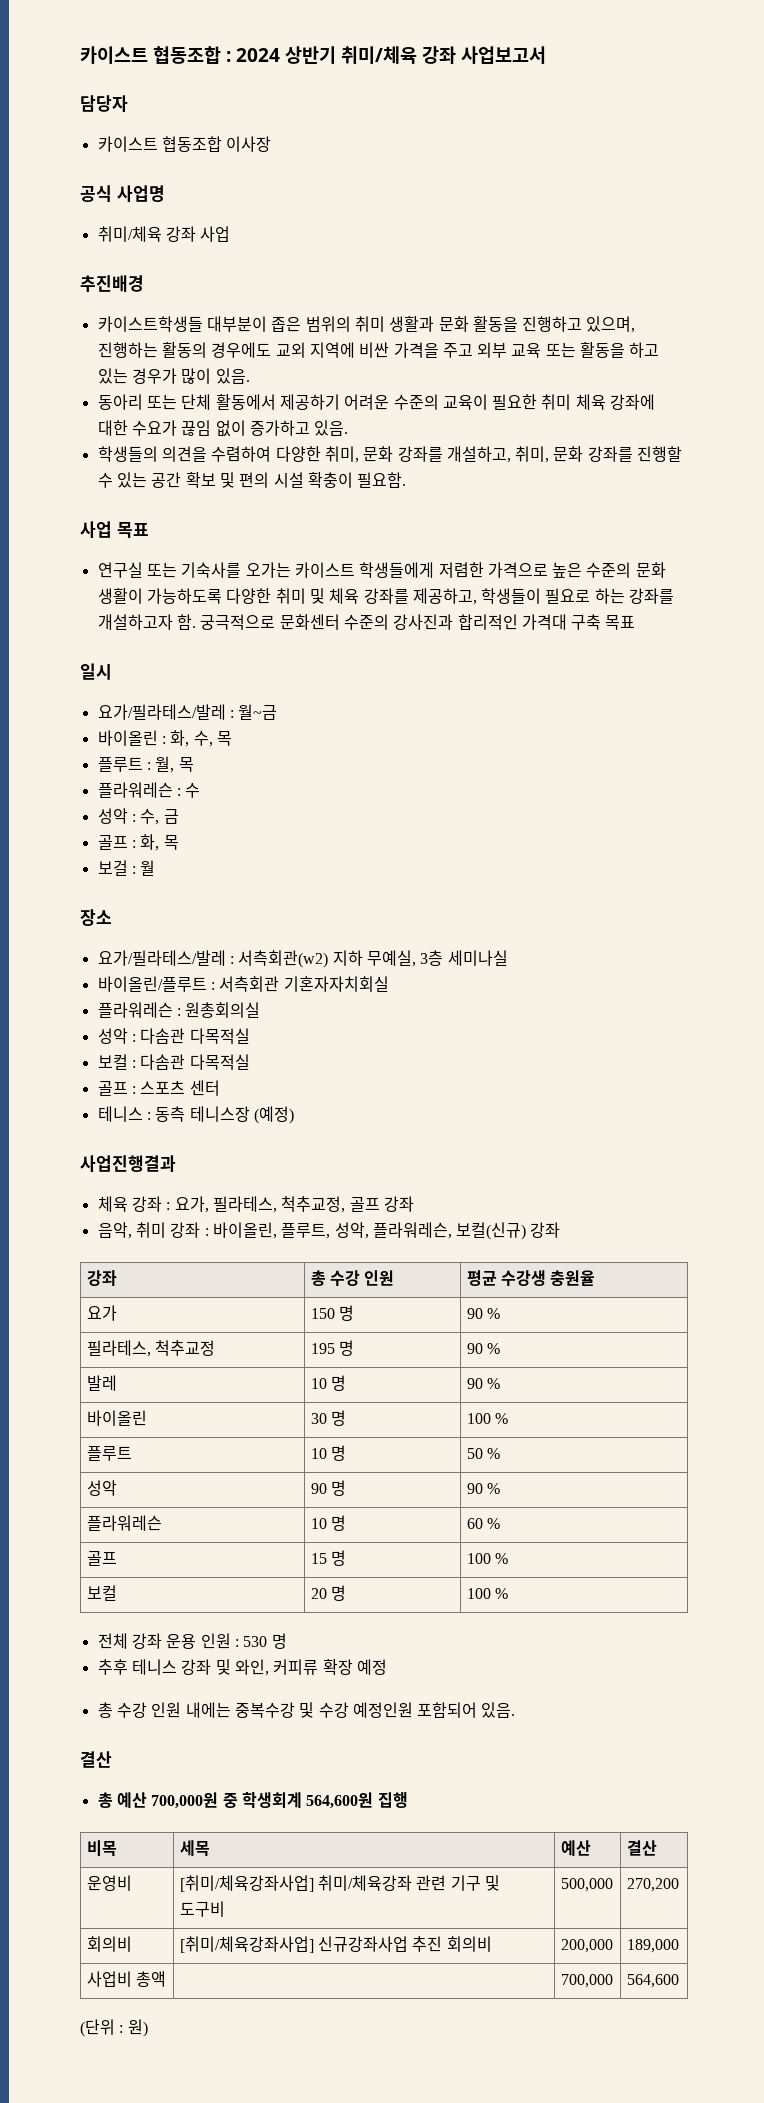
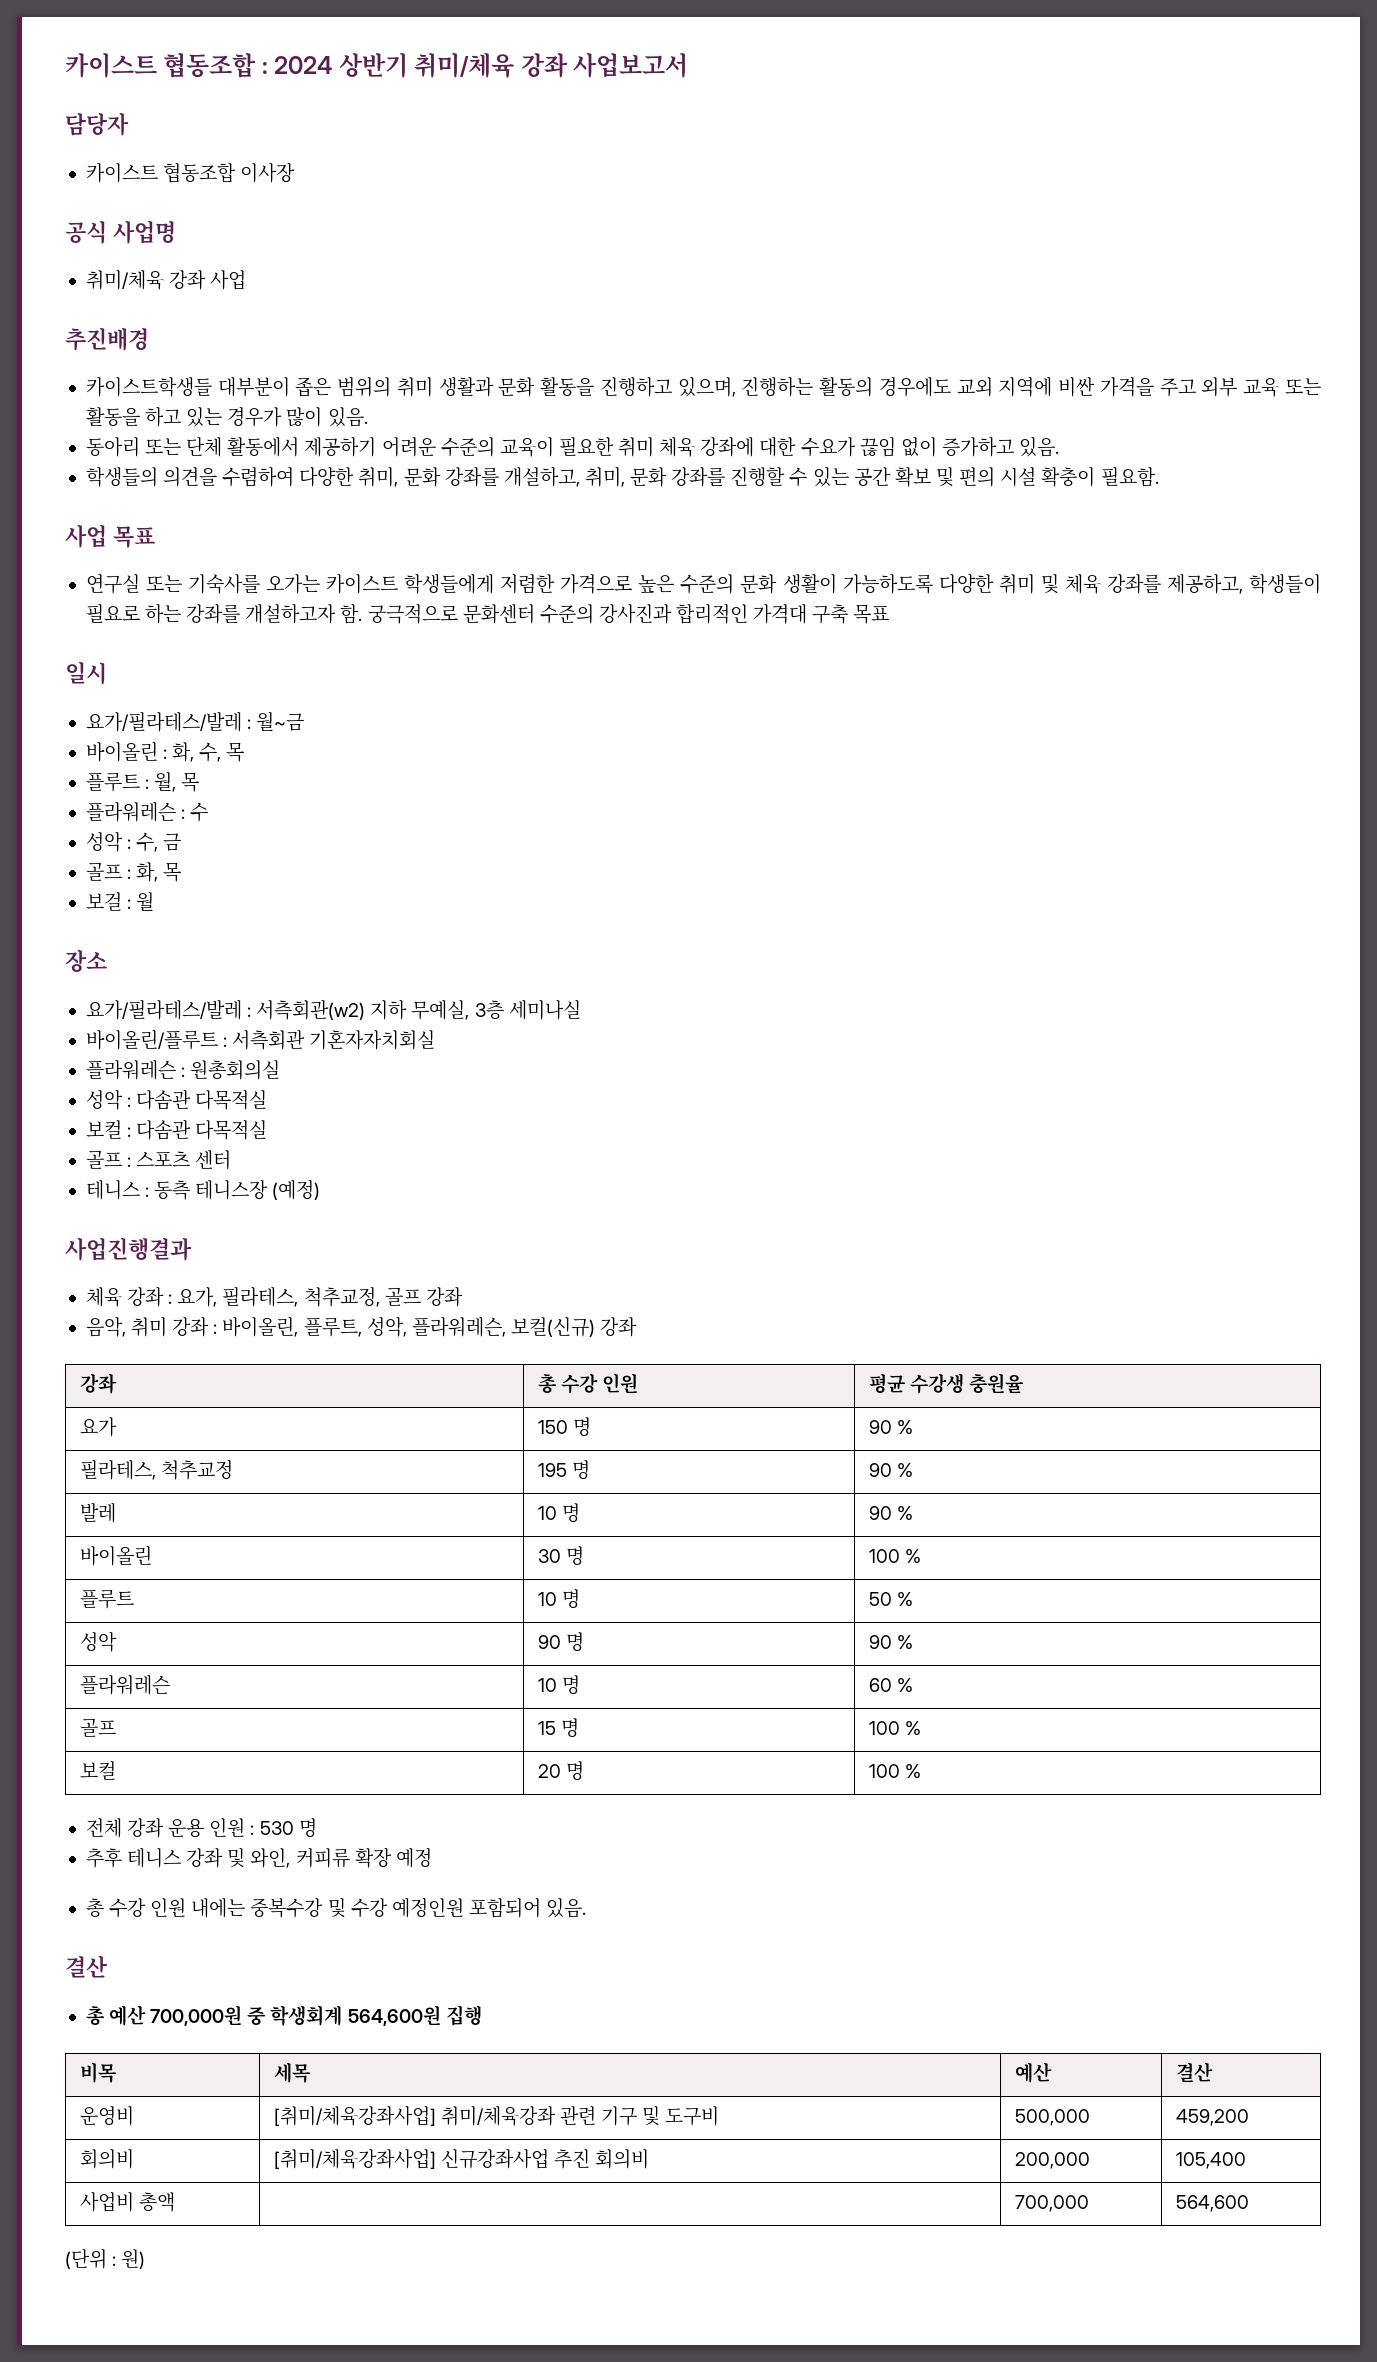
[626,1878,679,1892] 270,200 -> [1175,2109,1249,2126] 459,200
[626,1939,679,1953] 189,000 -> [1175,2152,1246,2169] 105,400

